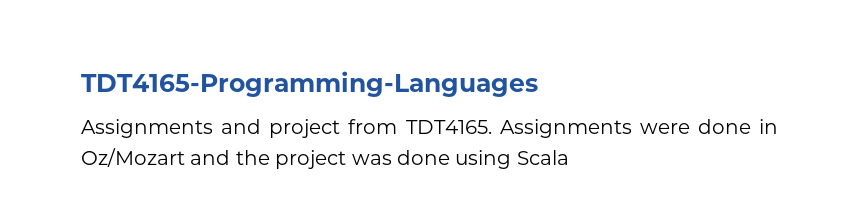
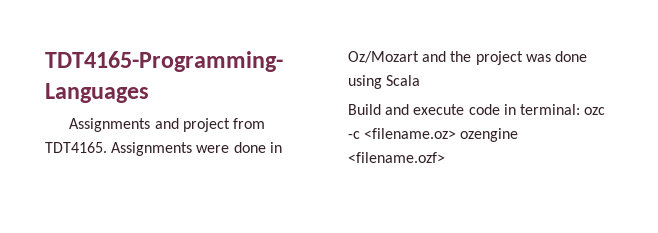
(569, 157) none -> [348,104,606,115] [348,128,519,142] [348,152,445,163] // Build and execute code in terminal: ozc -c <filename.oz> ozengine <filename.ozf>

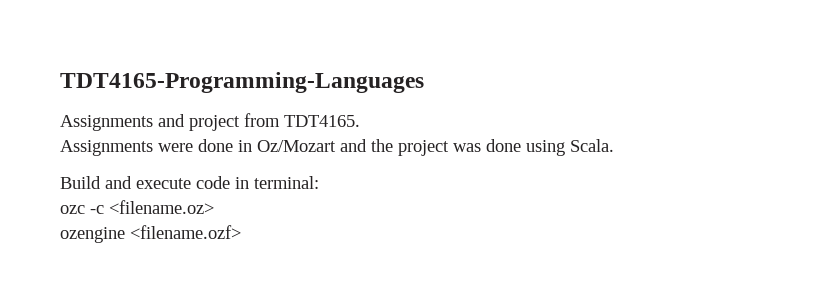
(107, 147) none -> (360, 121) //
[386,75,421,86] Scala -> [570,139,614,152] Scala.
(580, 109) none -> (319, 182) //
(457, 133) none -> (214, 207) //

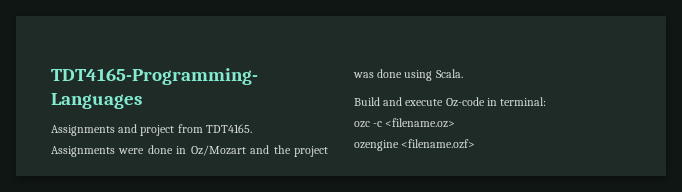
[196,176,230,189] code -> [445,97,485,107] Oz-code

